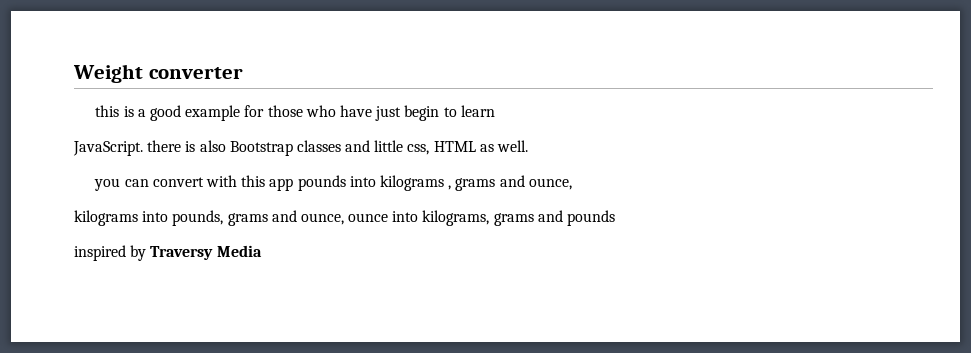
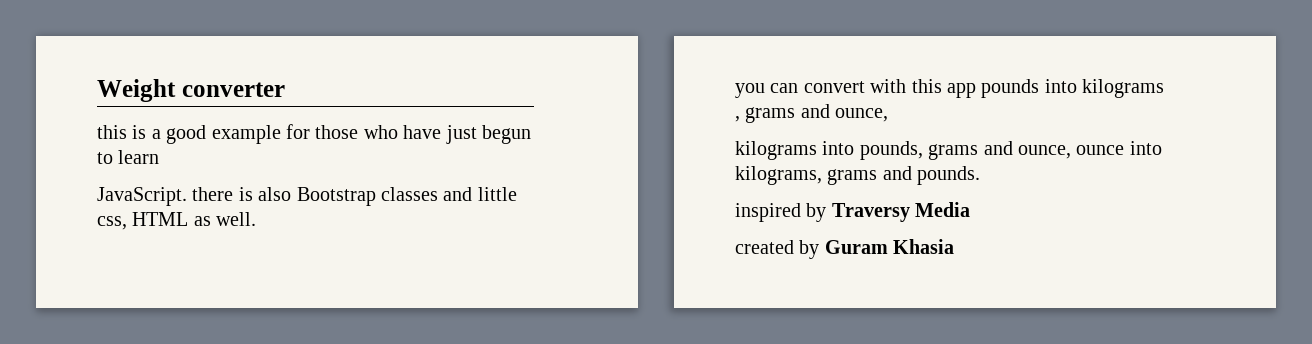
[404,105,440,121] begin -> [481,125,531,144] begun
[567,210,616,226] pounds -> [917,166,981,185] pounds.
(262, 251) none -> [735,239,955,259] // created by Guram Khasia

